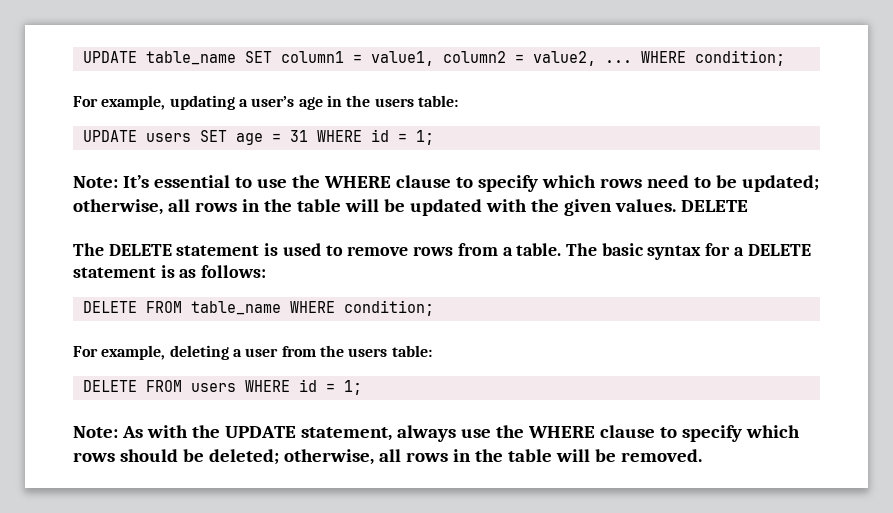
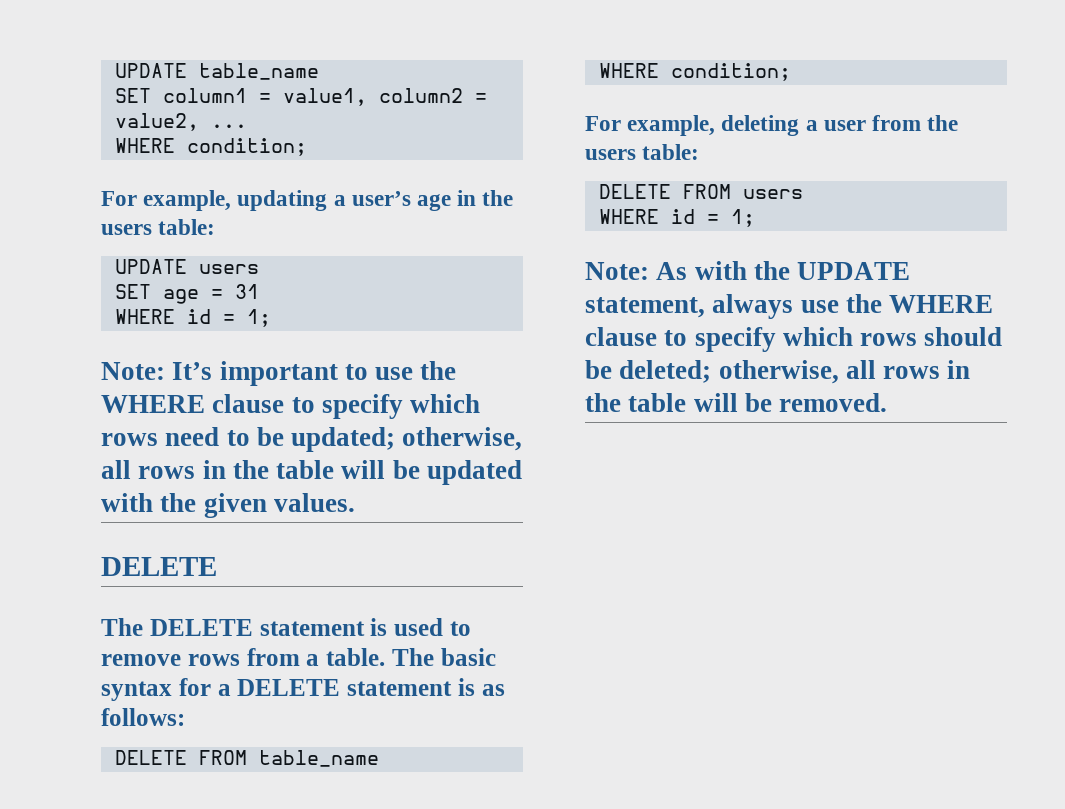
(236, 58) none -> (319, 71) //
(632, 61) none -> (247, 126) //
(191, 137) none -> (259, 269) //
(308, 136) none -> (259, 291) //
[153,175,230,188] essential -> [219,361,338,386] important
(676, 205) none -> (355, 502) //
(281, 308) none -> (379, 758) //
(236, 387) none -> (803, 194) //

